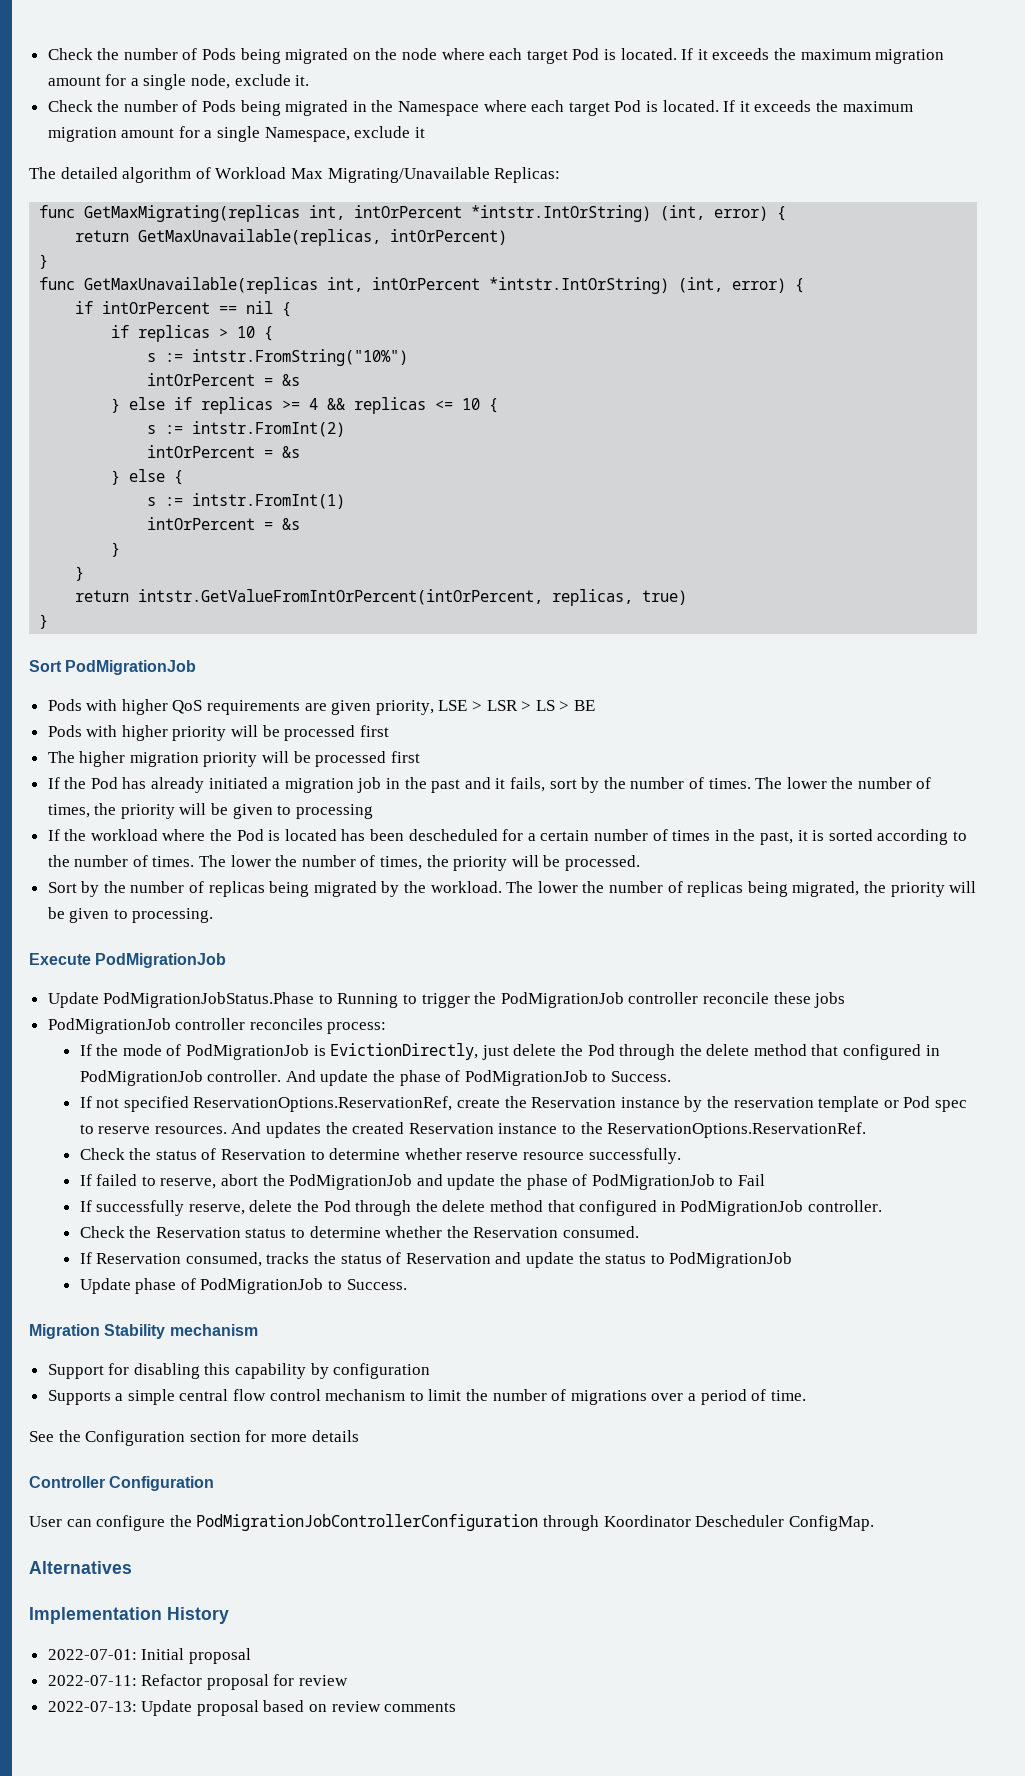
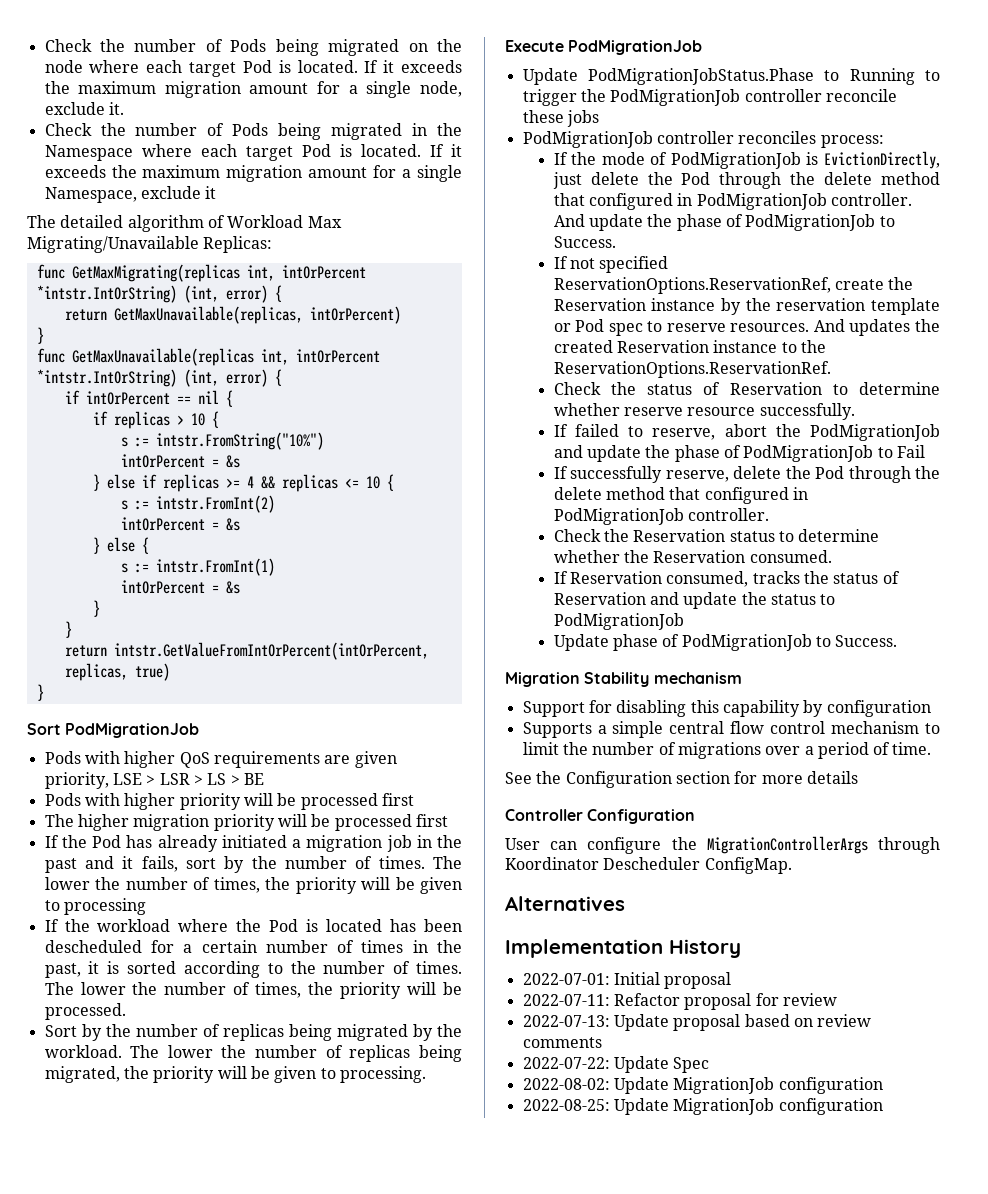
[196,1514,539,1531] PodMigrationJobControllerConfiguration -> [706,836,868,854] MigrationControllerArgs
(457, 1707) none -> [522,1056,710,1073] [522,1077,883,1094] [522,1098,883,1115] // 2022-07-22: Update Spec // 2022-08-02: Update MigrationJob configuration // 2022-08-25: Update MigrationJob configuration

